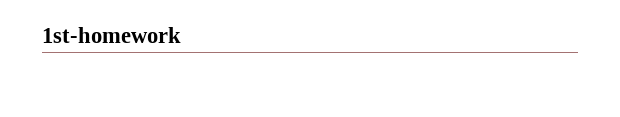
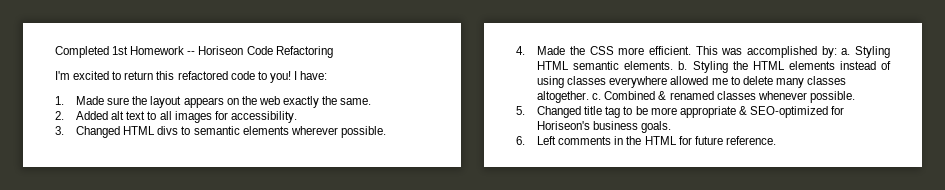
[42,27,181,43] 1st-homework -> [55,46,333,58] [55,71,328,83] [55,96,372,108] [55,111,297,123] [55,126,386,138] [516,46,890,58] [537,61,891,73] [537,76,847,88] [537,91,855,103] [516,106,845,118] [537,121,672,133] [516,136,776,145] Completed 1st Homework -- Horiseon Code Refactoring // I'm excited to return this refactored code to you! I have: // 1. Made sure the layout appears on the web exactly the same. // 2. Added alt text to all images for accessibility. // 3. Changed HTML divs to semantic elements wherever possible. // 4. Made the CSS more efficient. This was accomplished by: a. Styling HTML semantic elements. b. Styling the HTML elements instead of using classes everywhere allowed me to delete many classes altogether. c. Combined & renamed classes whenever possible. // 5. Changed title tag to be more appropriate & SEO-optimized for Horiseon's business goals. // 6. Left comments in the HTML for future reference.

